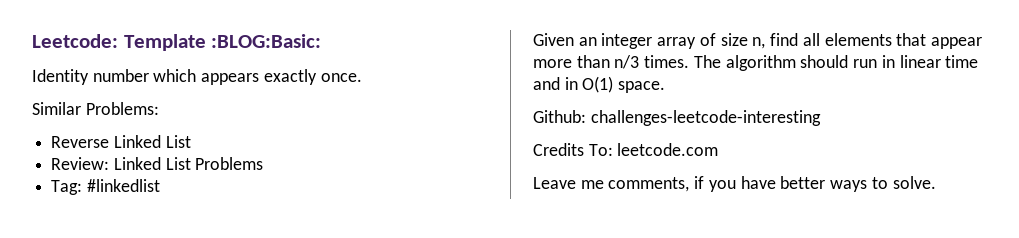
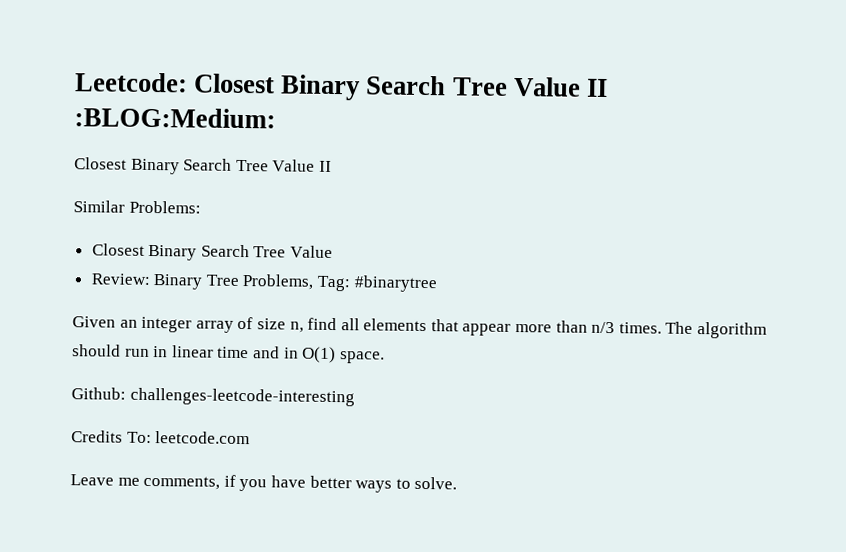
[123,34,322,51] [32,69,362,85] [32,102,159,115] [51,135,191,148] [51,157,264,170] [51,179,160,195] Template :BLOG:Basic: // Identity number which appears exactly once. // Similar Problems: // Reverse Linked List // Review: Linked List Problems // Tag: #linkedlist -> [194,73,608,101] [74,107,276,129] [74,157,332,175] [73,200,201,214] [91,243,334,261] [90,273,437,293] Closest Binary Search Tree Value II :BLOG:Medium: // Closest Binary Search Tree Value II // Similar Problems: // Closest Binary Search Tree Value // Review: Binary Tree Problems, Tag: #binarytree

